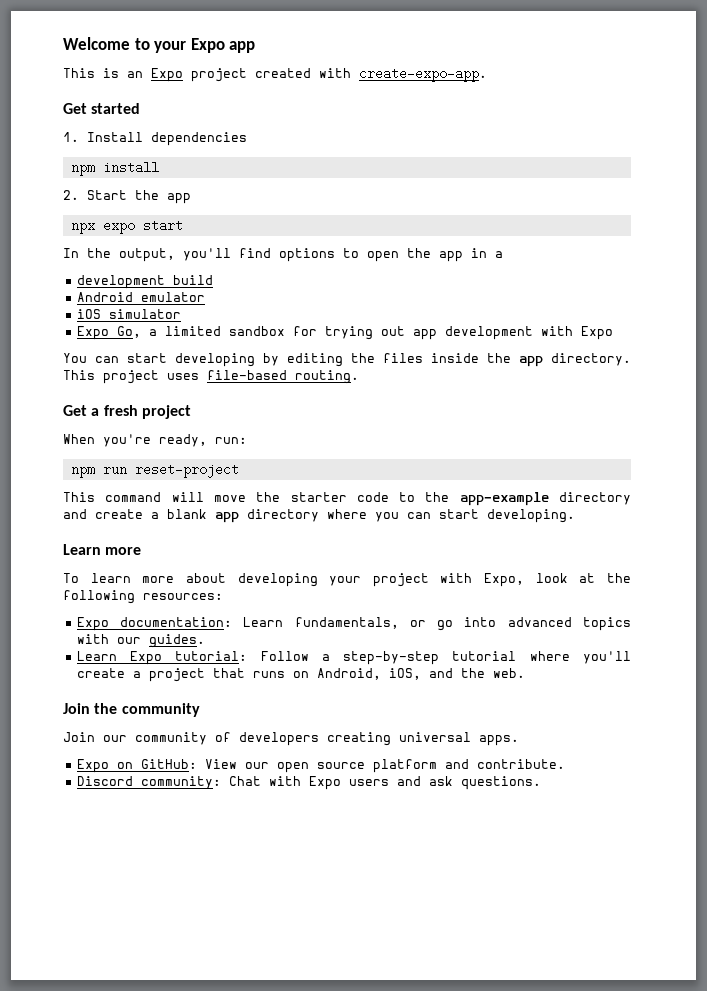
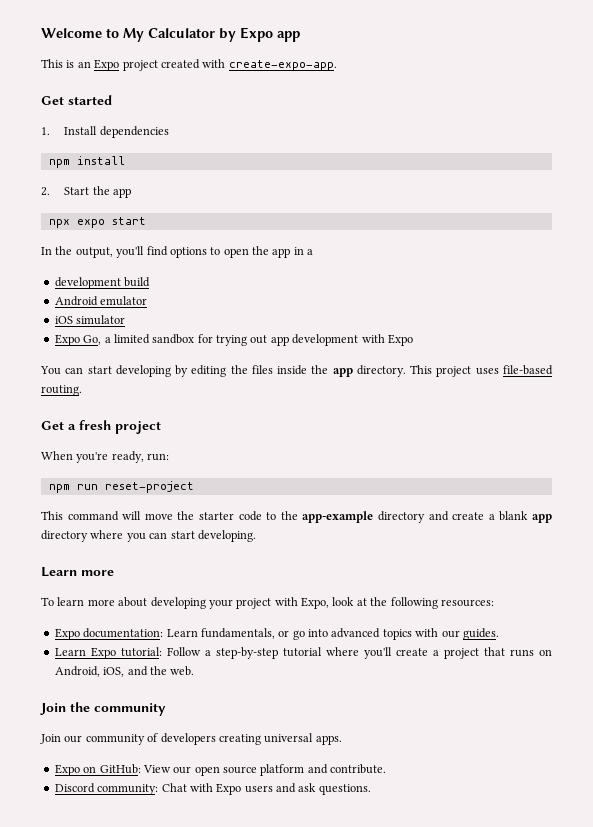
[154,41,187,53] your -> [123,28,236,42] My Calculator by

